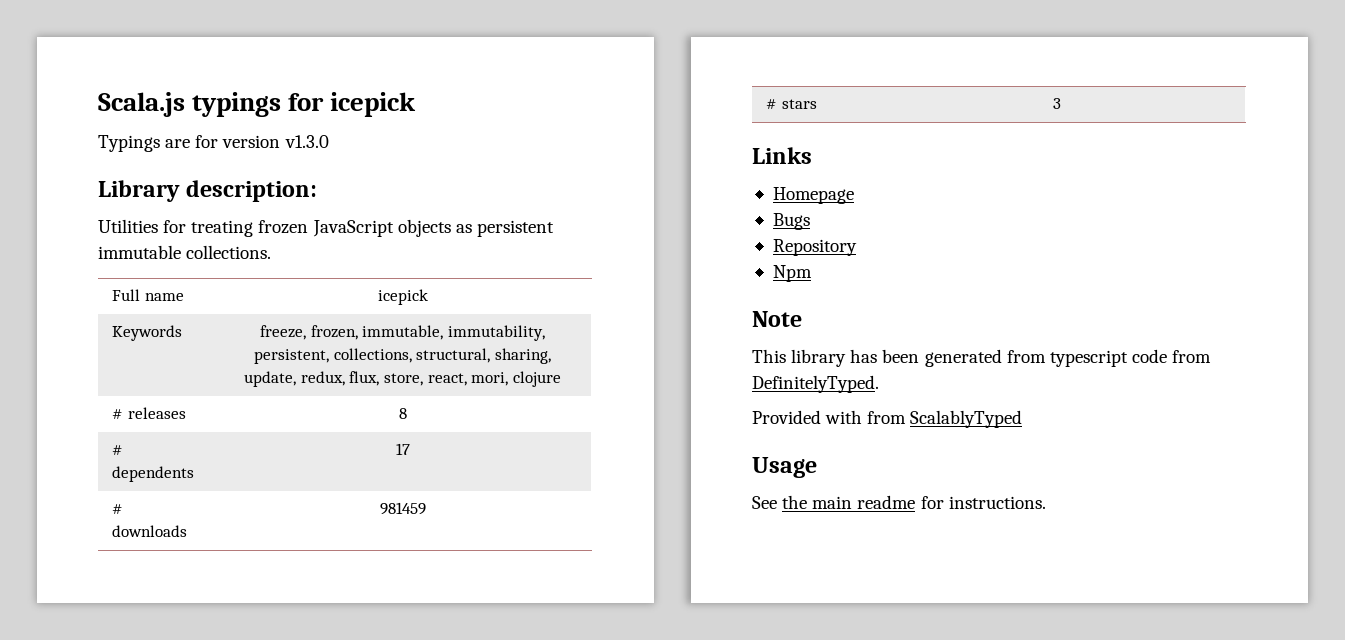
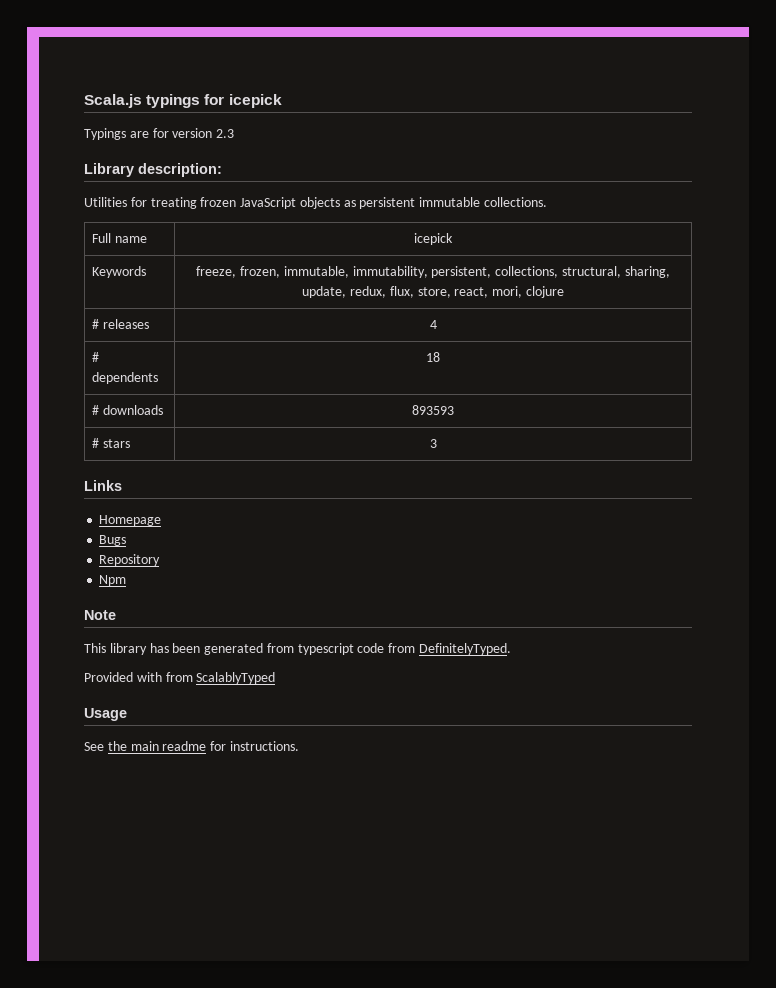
[284,135,329,148] v1.3.0 -> [216,129,235,138] 2.3
[398,408,407,419] 8 -> [429,320,437,329] 4
[395,443,410,455] 17 -> [426,352,440,362] 18
[379,502,426,515] 981459 -> [412,405,454,415] 893593

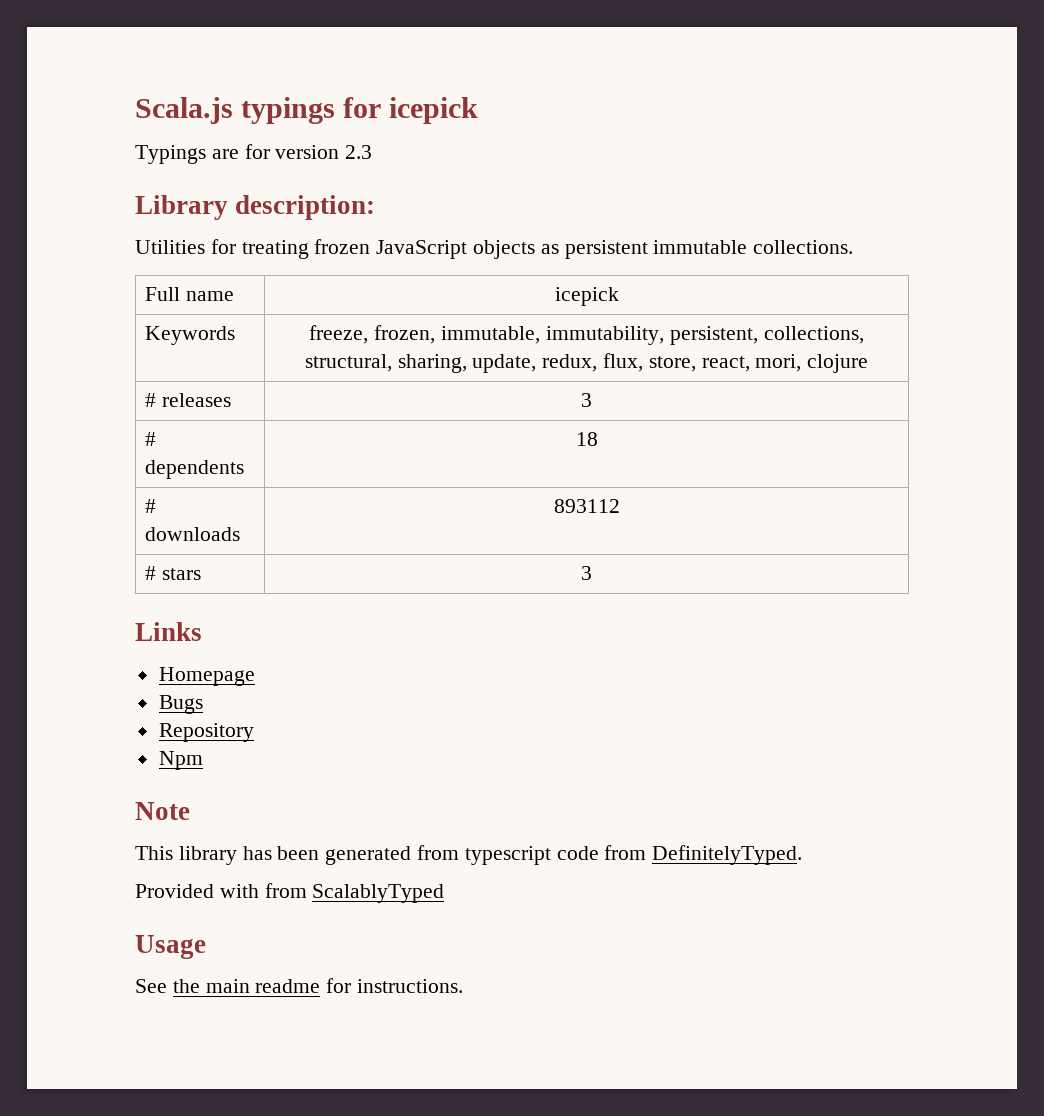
[429,320,437,329] 4 -> [581,393,592,407] 3
[412,405,454,415] 893593 -> [553,499,620,513] 893112

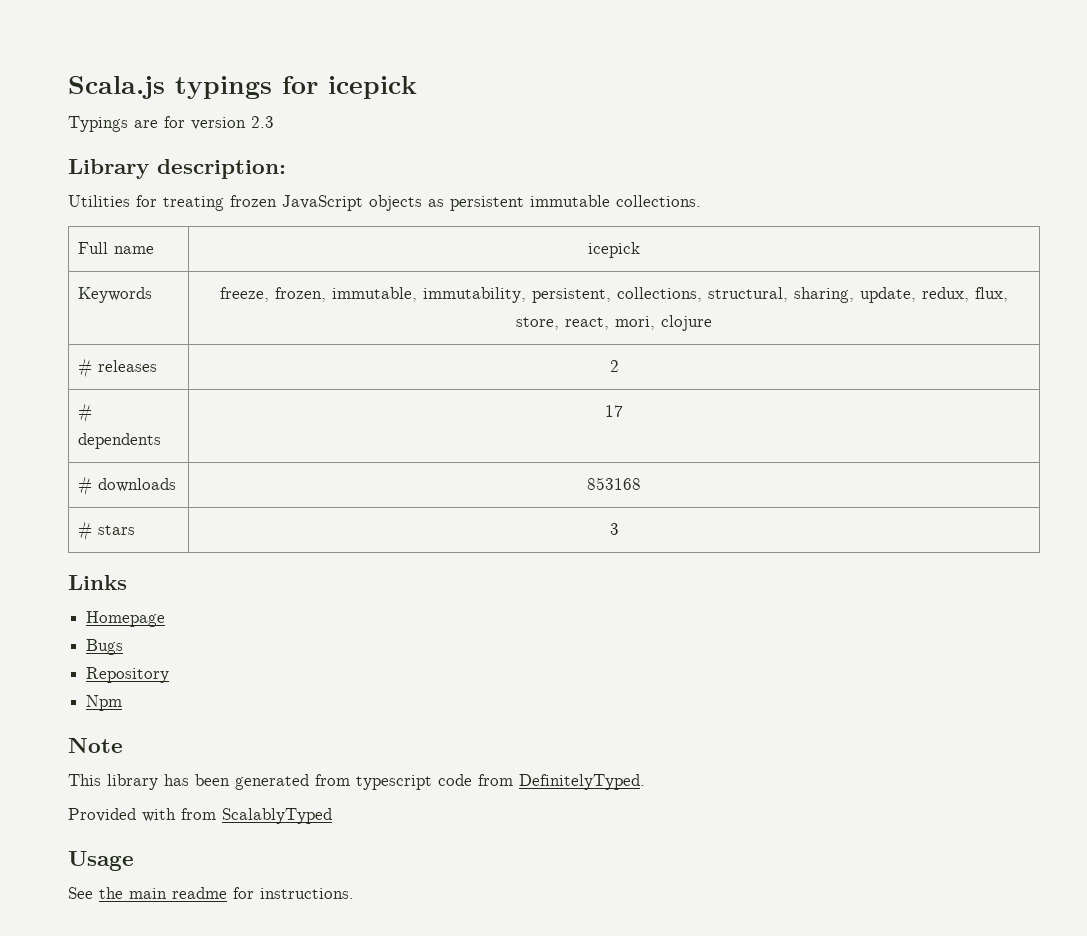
[581,393,592,407] 3 -> [609,360,619,372] 2
[575,432,598,446] 18 -> [605,405,623,417] 17
[553,499,620,513] 893112 -> [587,477,641,490] 853168

